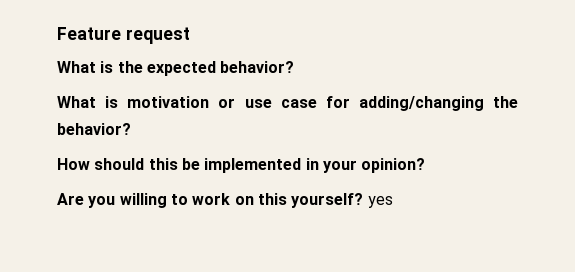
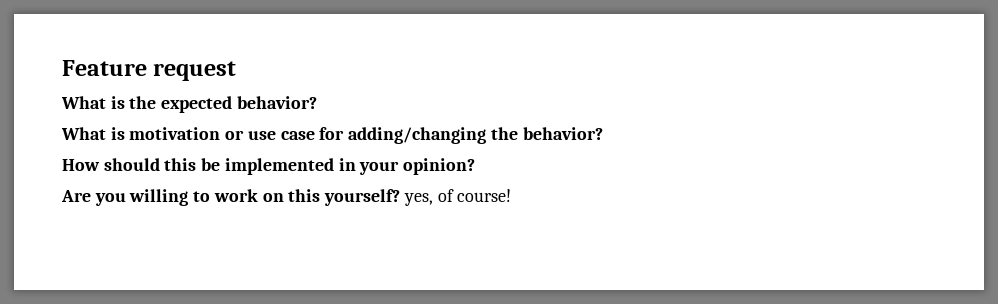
[367,196,393,208] yes -> [403,189,512,206] yes, of course!

